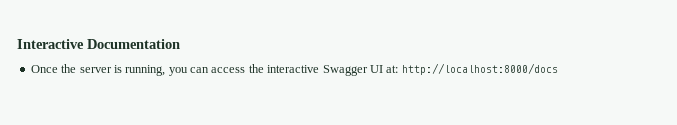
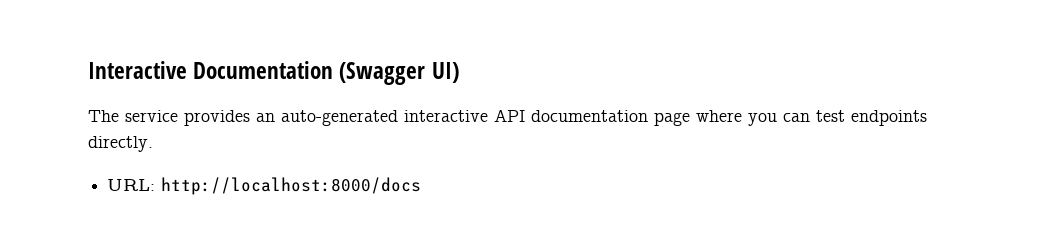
[30,64,399,76] // Once the server is running, you can access the interactive Swagger UI at: -> [339,62,459,85] [88,109,927,126] [88,136,153,152] [107,179,156,191] (Swagger UI) // The service provides an auto-generated interactive API documentation page where you can test endpoints directly. // URL:

